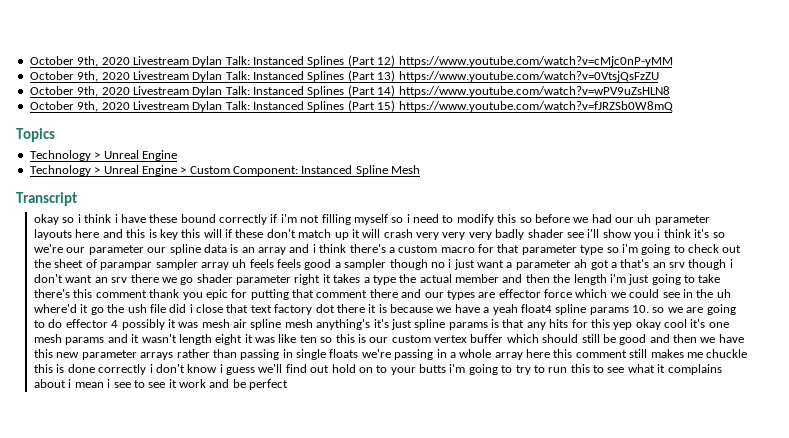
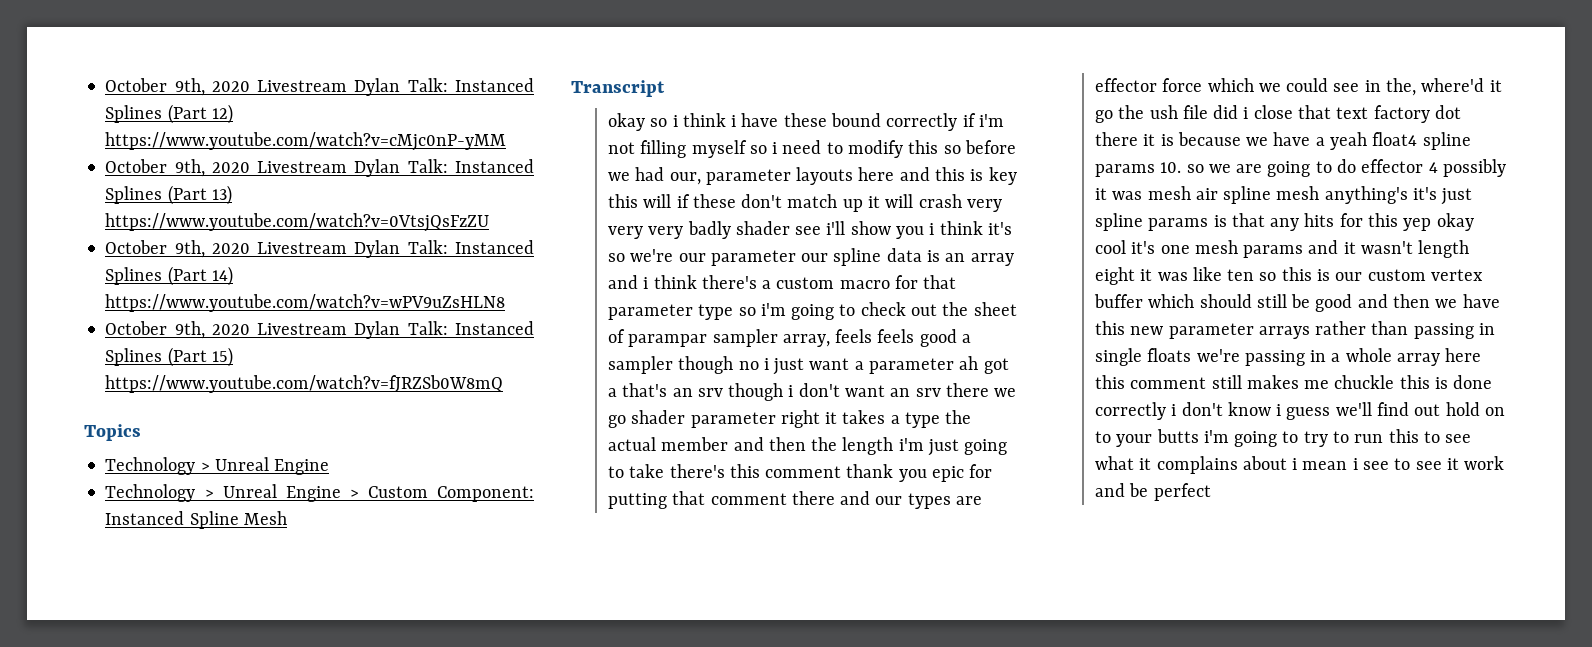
[615,214,652,223] our uh -> [669,172,701,185] our,
[200,259,247,270] array uh -> [782,334,830,347] array,
[696,289,731,298] the uh -> [1386,78,1417,96] the,

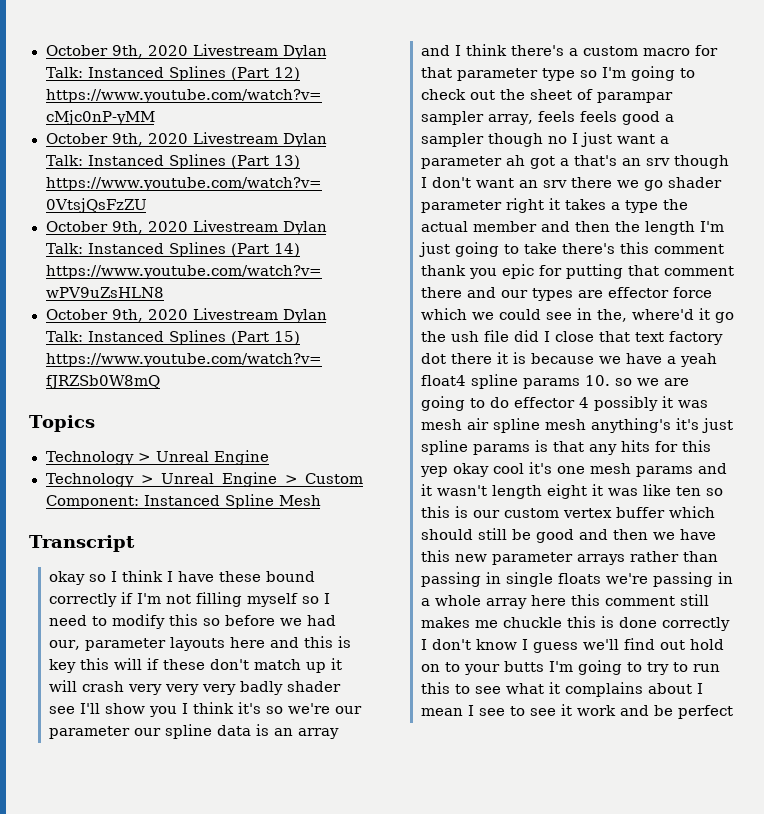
[672,113,737,127] i think i -> [110,570,173,582] I think I
[978,114,1004,127] i'm -> [136,593,161,604] I'm
[772,142,778,154] i -> [323,593,330,604] I
[826,221,846,235] i'll -> [79,703,100,714] I'll
[929,223,935,235] i -> [181,703,188,714] I
[643,277,649,289] i -> [454,45,461,56] I
[760,303,786,316] i'm -> [601,67,626,78] I'm
[763,358,769,370] i -> [571,133,578,144] I
[788,385,794,397] i -> [420,177,427,188] I
[898,438,924,451] i'm -> [699,221,724,232] I'm
[1243,107,1249,119] i -> [543,331,550,342] I
[1171,404,1177,416] i -> [420,639,427,650] I
[1276,404,1282,416] i -> [521,639,528,650] I
[1203,430,1229,443] i'm -> [548,661,573,672] I'm
[1292,458,1358,470] i mean i -> [696,683,703,694] [420,705,474,716] I mean I

